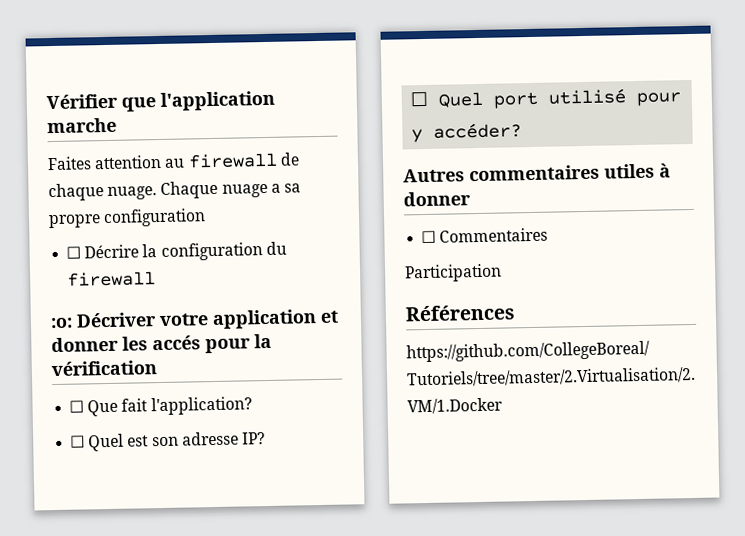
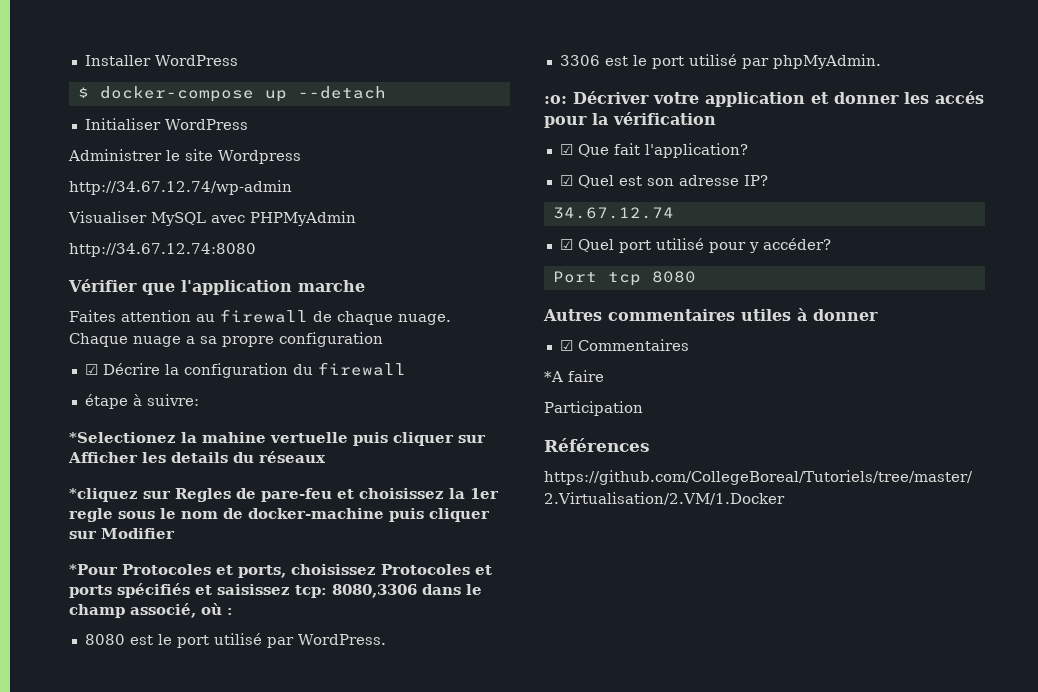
(46, 101) none -> [84,55,238,66] [77,86,386,102] [84,118,248,130] [68,149,301,164] [69,180,292,195] [68,211,356,226] [69,243,256,257] Installer WordPress // $ docker-compose up --detach // Initialiser WordPress // Administrer le site Wordpress // http://34.67.12.74/wp-admin // Visualiser MySQL avec PHPMyAdmin // http://34.67.12.74:8080 //
[66,246,82,259] ☐ -> [84,364,98,375] ☑
(157, 279) none -> [84,394,199,409] [69,432,486,446] [68,451,326,463] [69,488,499,502] [69,508,490,522] [69,528,175,539] [69,564,492,578] [69,583,482,598] [69,603,233,618] [84,633,386,648] [559,54,881,69] // étape à suivre: // *Selectionez la mahine vertuelle puis cliquer sur Afficher les details du réseaux // *cliquez sur Regles de pare-feu et choisissez la 1er regle sous le nom de docker-machine puis cliquer sur Modifier // *Pour Protocoles et ports, choisissez Protocoles et ports spécifiés et saisissez tcp: 8080,3306 dans le champ associé, où : // 8080 est le port utilisé par WordPress. // 3306 est le port utilisé par phpMyAdmin.
[69,400,85,413] ☐ -> [559,144,573,155] ☑
[70,435,86,448] ☐ -> [559,175,573,186] ☑
[410,91,429,107] ☐ -> [552,207,674,219] [559,239,573,250] 34.67.12.74 // ☑
(523, 130) none -> [552,271,696,286] // Port tcp 8080
[421,230,437,244] ☐ -> [559,340,573,351] ☑
(549, 235) none -> [544,370,604,382] // *A faire

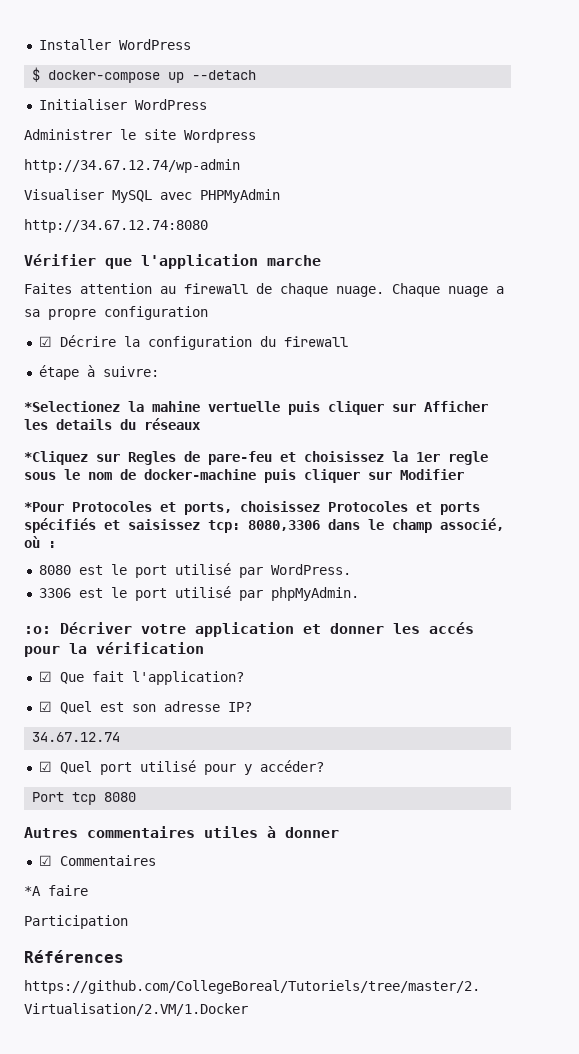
[69,488,138,502] *cliquez -> [24,451,88,465] *Cliquez

